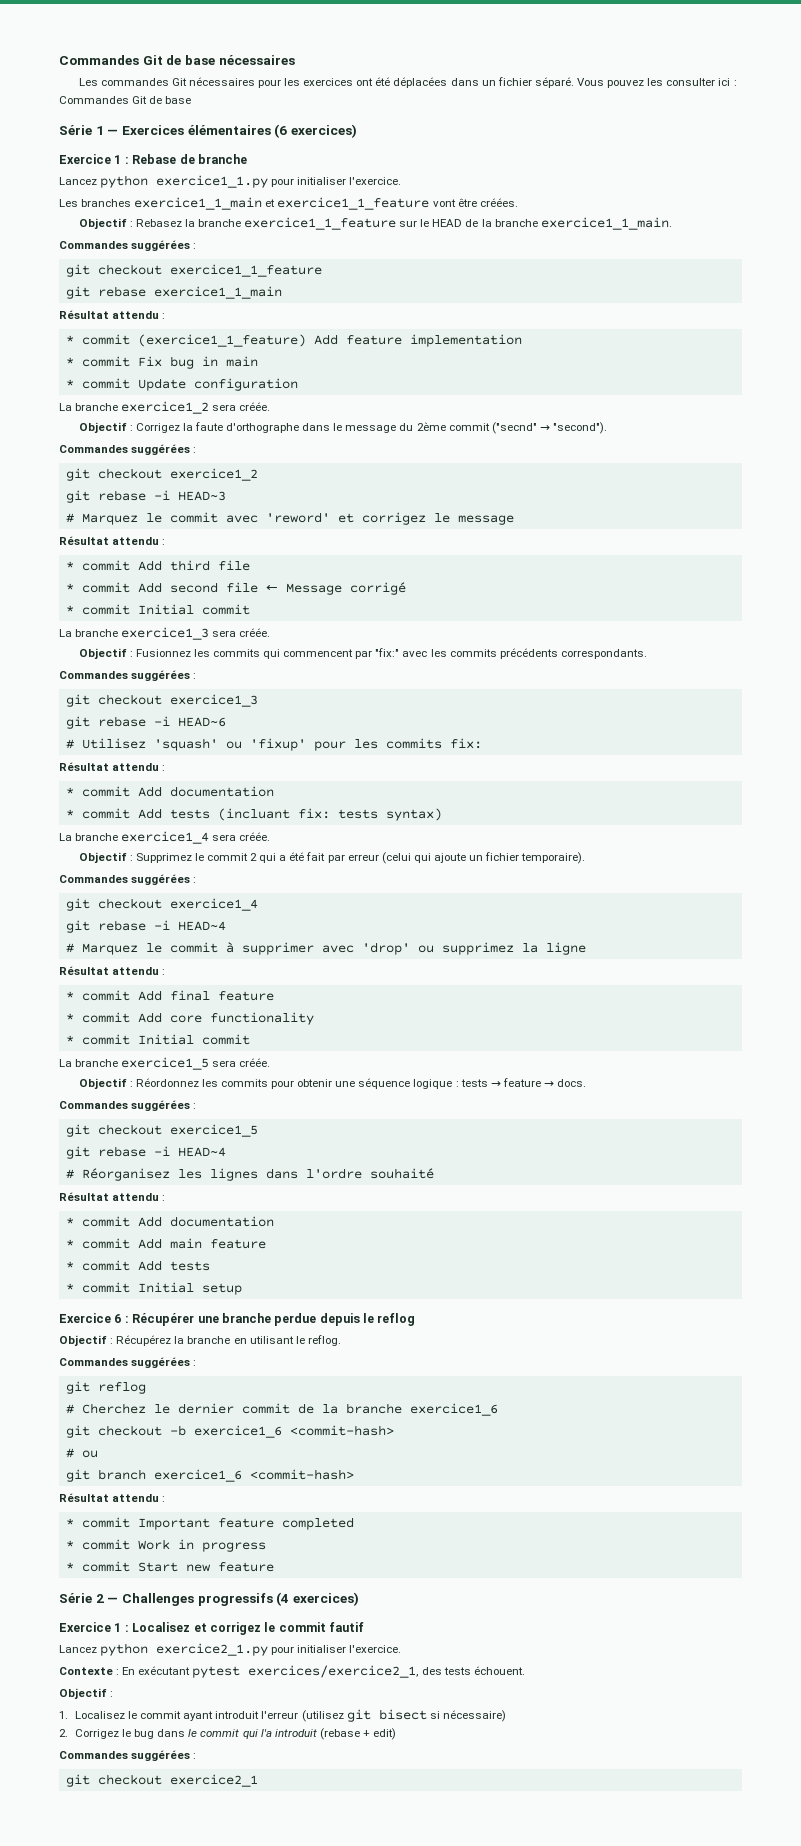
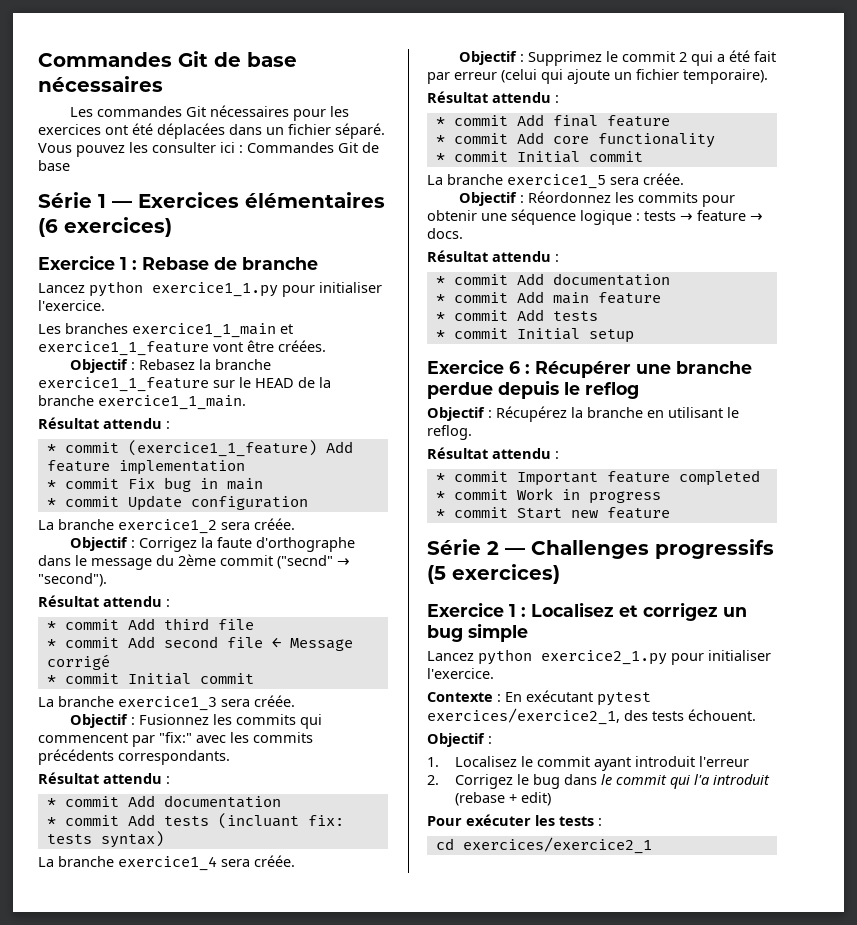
[59,240,197,251] [65,264,322,277] [65,286,282,299] // Commandes suggérées : // git checkout exercice1_1_feature // git rebase exercice1_1_main -> (246, 402) none
[59,444,197,455] [65,468,258,481] [65,490,226,503] [65,512,514,525] // Commandes suggérées : // git checkout exercice1_2 // git rebase -i HEAD~3 // # Marquez le commit avec 'reword' et corrigez le message -> (107, 580) none
[59,670,197,681] [65,694,258,707] [65,716,226,729] [65,738,482,751] // Commandes suggérées : // git checkout exercice1_3 // git rebase -i HEAD~6 // # Utilisez 'squash' ou 'fixup' pour les commits fix: -> (230, 757) none
[59,874,197,885] [65,898,258,911] [65,920,226,933] [65,942,586,955] // Commandes suggérées : // git checkout exercice1_4 // git rebase -i HEAD~4 // # Marquez le commit à supprimer avec 'drop' ou supprimez la ligne -> (768, 76) none
[59,1100,197,1111] [65,1124,258,1137] [65,1146,226,1159] [65,1168,434,1181] // Commandes suggérées : // git checkout exercice1_5 // git rebase -i HEAD~4 // # Réorganisez les lignes dans l'ordre souhaité -> (463, 233) none
[59,1357,197,1368] [65,1381,146,1394] [65,1403,498,1416] [65,1425,394,1438] [65,1448,98,1458] [65,1469,354,1482] // Commandes suggérées : // git reflog // # Cherchez le dernier commit de la branche exercice1_6 // git checkout -b exercice1_6 <commit-hash> // # ou // git branch exercice1_6 <commit-hash> -> (472, 432) none
[276,1592,290,1606] (4 -> [427,565,446,584] (5
[264,1622,364,1632] le commit fautif -> [723,607,747,617] [427,623,528,642] un bug simple
[301,1709,506,1722] (utilisez git bisect si nécessaire) -> (750, 761) none
[59,1750,197,1761] [65,1774,258,1787] Commandes suggérées : // git checkout exercice2_1 -> [427,814,602,826] [435,837,652,854] Pour exécuter les tests : // cd exercices/exercice2_1

